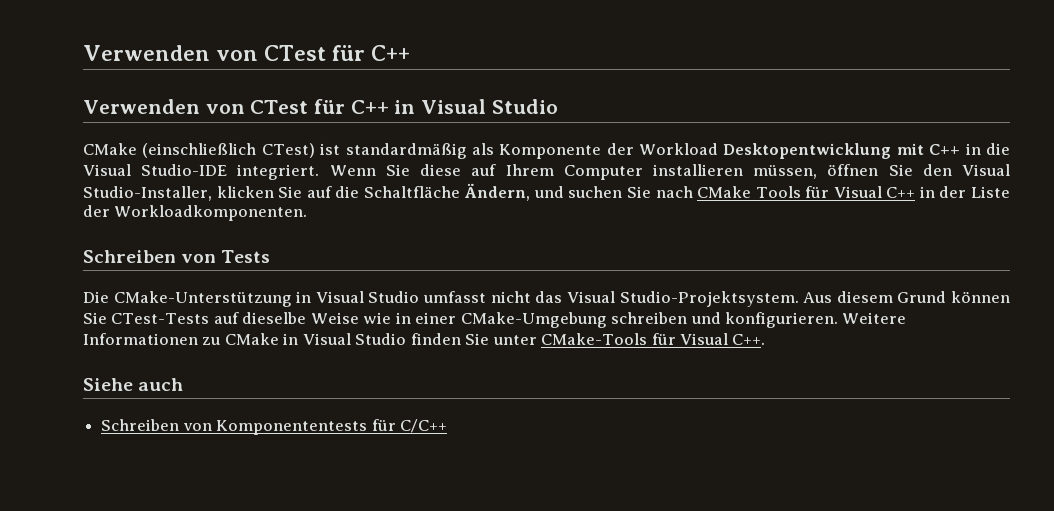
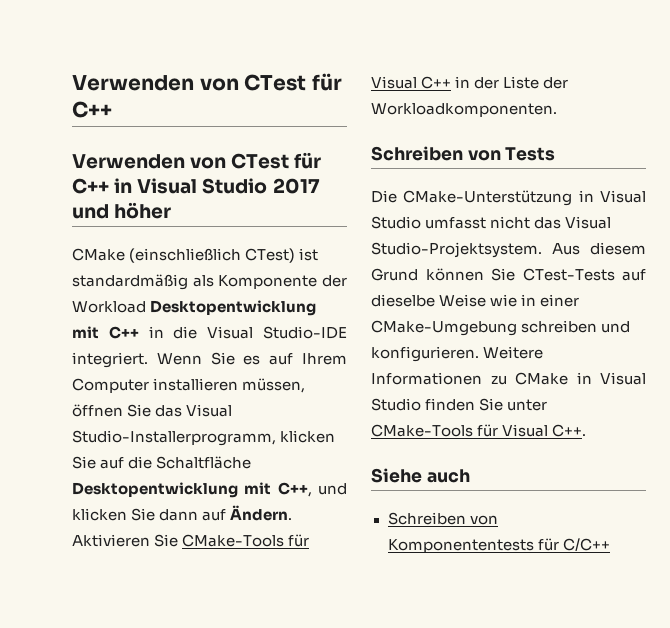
(558, 106) none -> [272,178,320,194] [72,202,172,219] 2017 und höher
[420,164,462,176] diese -> [243,355,261,365] es
[922,164,1010,176] [83,186,212,201] den Visual Studio-Installer, -> [155,404,233,417] [72,430,276,446] das Visual Studio-Installerprogramm,
[464,183,801,201] Ändern, und suchen Sie nach CMake Tools -> [72,482,347,498] [72,505,293,521] [72,534,285,547] Desktopentwicklung mit C++, und klicken Sie dann auf Ändern. Aktivieren Sie CMake-Tools

